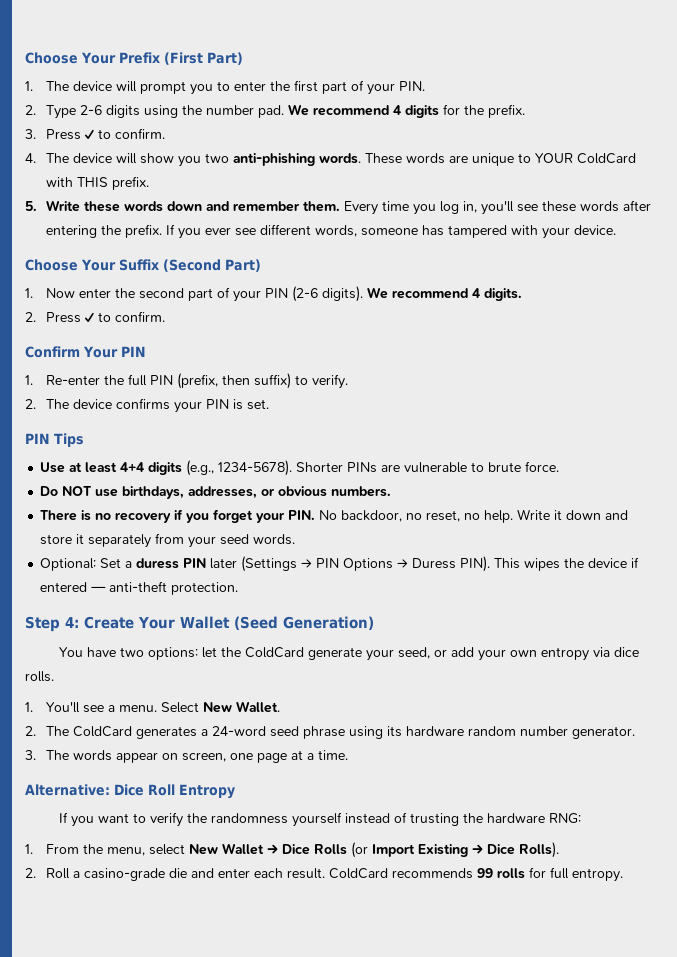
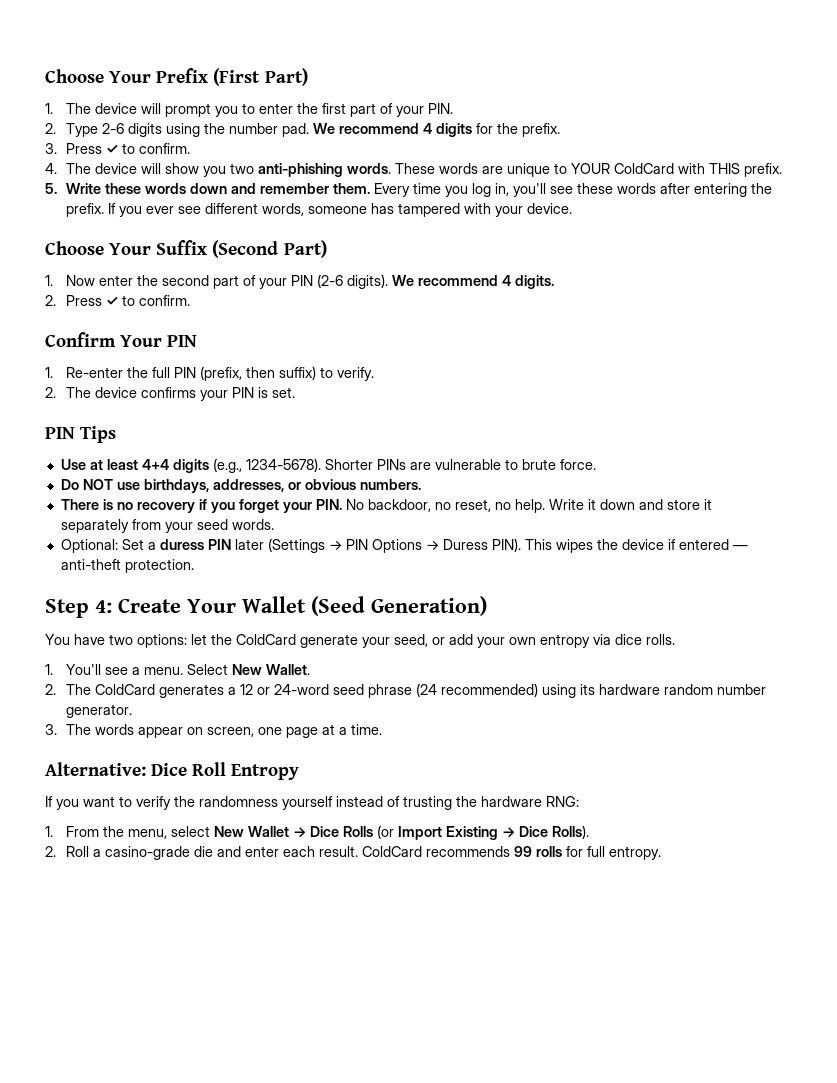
(208, 732) none -> [239,684,270,695] 12 or
(345, 732) none -> [415,683,538,697] (24 recommended)

